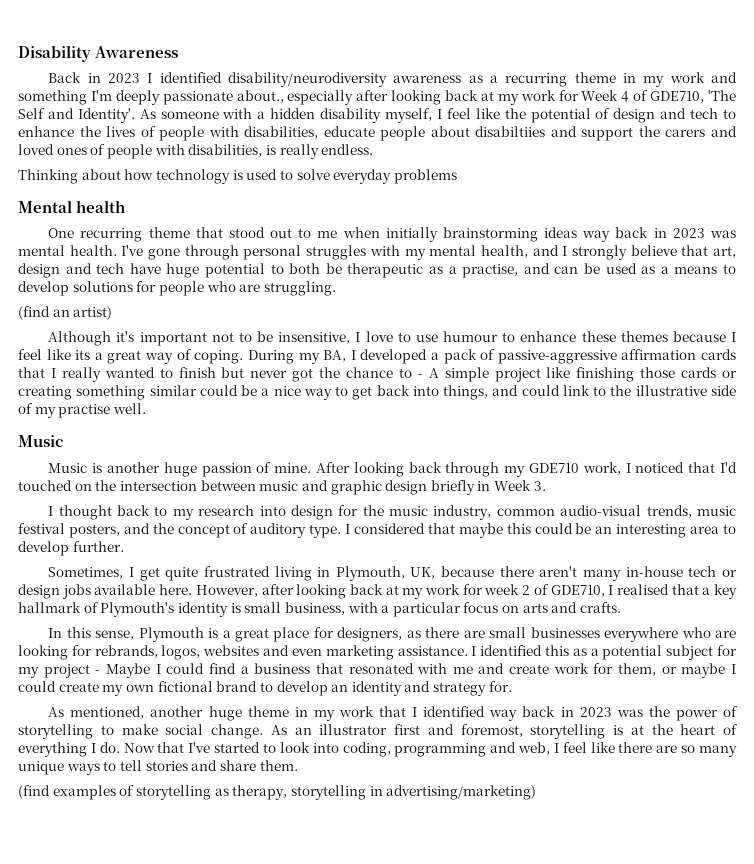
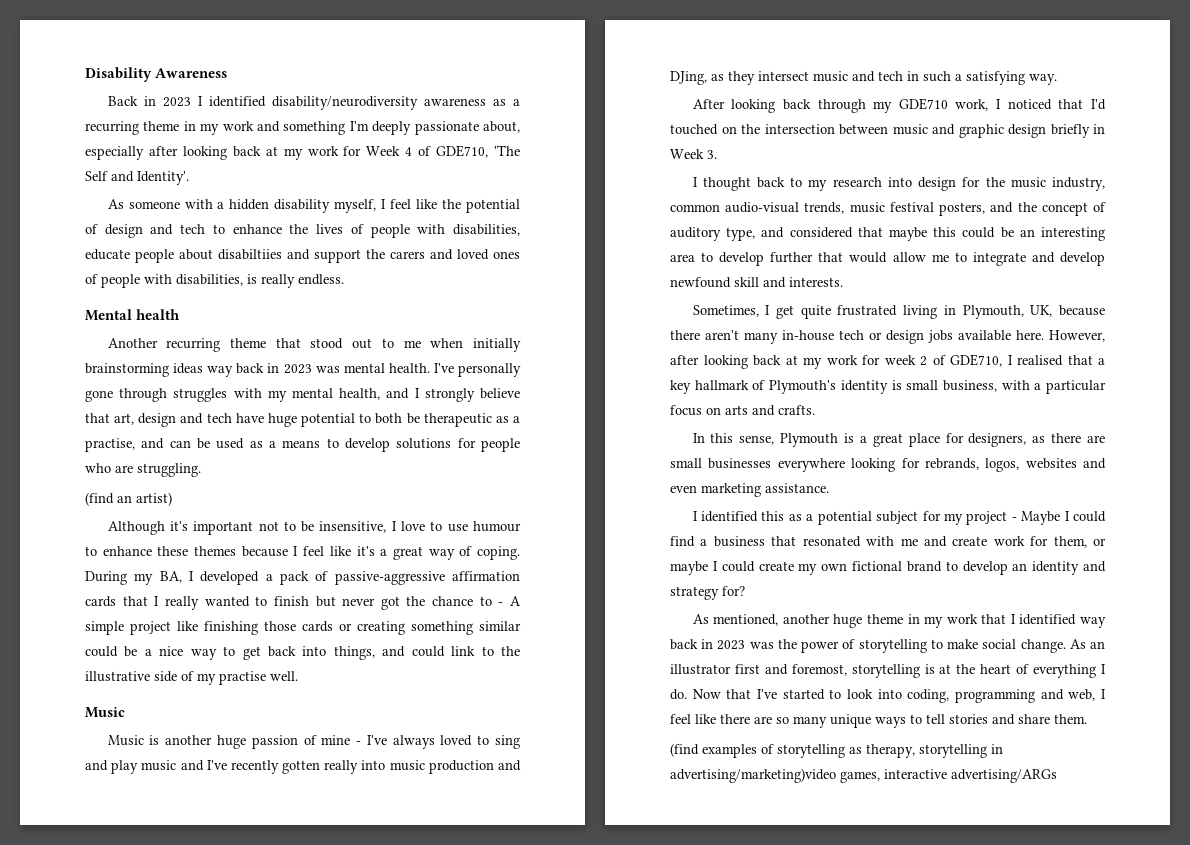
[236,90,284,103] about., -> [482,121,520,133] about,
(135, 115) none -> (189, 178) //
[18,169,457,184] // Thinking about how technology is used to solve everyday problems -> (344, 279) none
[48,228,75,238] One -> [107,338,158,348] Another
(144, 250) none -> [458,363,521,377] personally
[243,245,302,260] personal -> (168, 395) none
[75,350,91,360] its -> [356,546,375,556] it's
[274,463,312,473] mine. -> [321,735,520,749] [85,760,521,774] [670,71,1057,85] mine - I've always loved to sing and play music and I've recently gotten really into music production and DJing, as they intersect music and tech in such a satisfying way. //
[309,524,351,538] type. I -> [726,227,785,241] type, and
[72,541,124,552] further. -> [770,252,1105,266] [670,277,843,288] further that would allow me to integrate and develop newfound skill and interests.
[681,627,736,638] who are -> (845, 465) none
(468, 651) none -> (829, 488) //
[488,681,512,692] for. -> [722,586,745,596] for?
[386,785,537,800] advertising/marketing) -> [670,768,1057,783] advertising/marketing)video games, interactive advertising/ARGs

